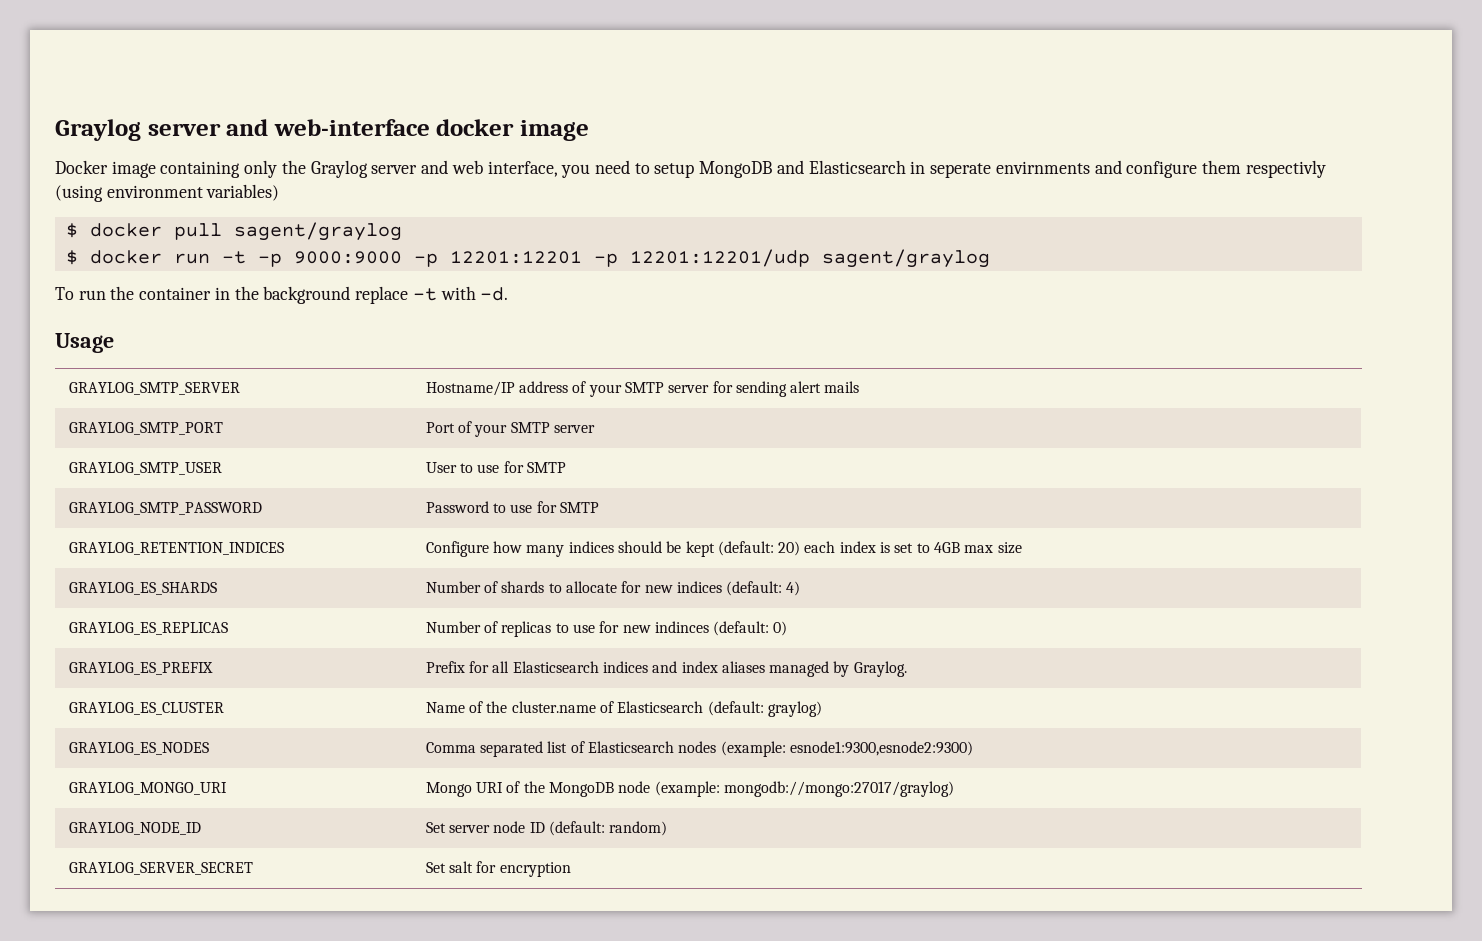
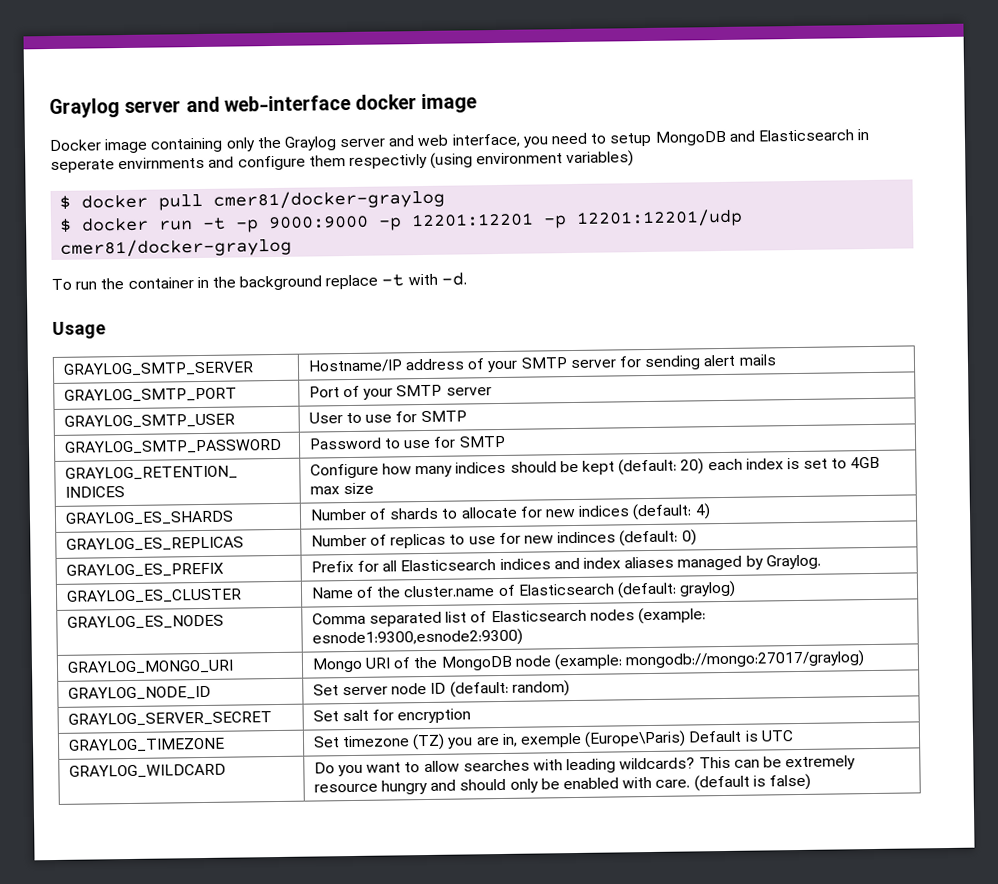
[233,222,402,241] sagent/graylog -> [213,189,446,210] cmer81/docker-graylog
[821,249,990,268] sagent/graylog -> [60,237,293,258] cmer81/docker-graylog
(571, 869) none -> [67,737,225,753] [312,730,794,751] [68,763,226,779] [313,755,857,777] [313,773,811,795] // GRAYLOG_TIMEZONE | Set timezone (TZ) you are in, exemple (Europe\Paris) Default is UTC // GRAYLOG_WILDCARD | Do you want to allow searches with leading wildcards? This can be extremely resource hungry and should only be enabled with care. (default is false)

